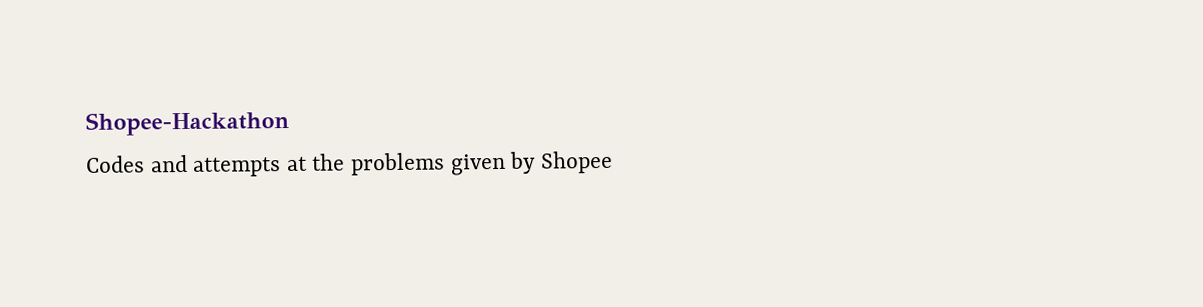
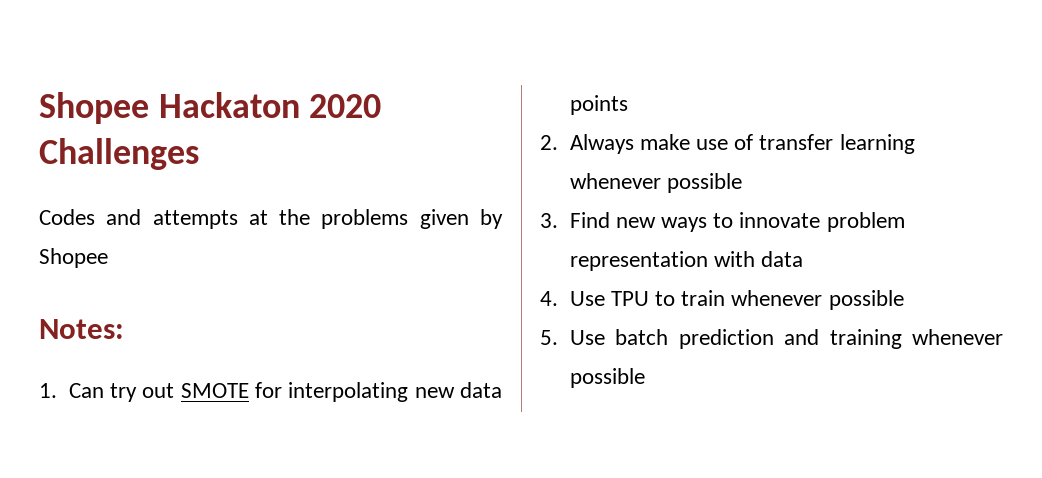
[85,110,290,136] Shopee-Hackathon -> [39,92,382,124] [39,138,199,170] Shopee Hackaton 2020 Challenges
(613, 162) none -> [39,319,124,339] [39,382,502,402] [569,95,628,115] [540,134,915,154] [569,173,742,193] [540,212,905,232] [569,251,803,271] [540,290,904,310] [540,329,1003,349] [569,368,645,388] // Notes: // 1. Can try out SMOTE for interpolating new data points // 2. Always make use of transfer learning whenever possible // 3. Find new ways to innovate problem representation with data // 4. Use TPU to train whenever possible // 5. Use batch prediction and training whenever possible

